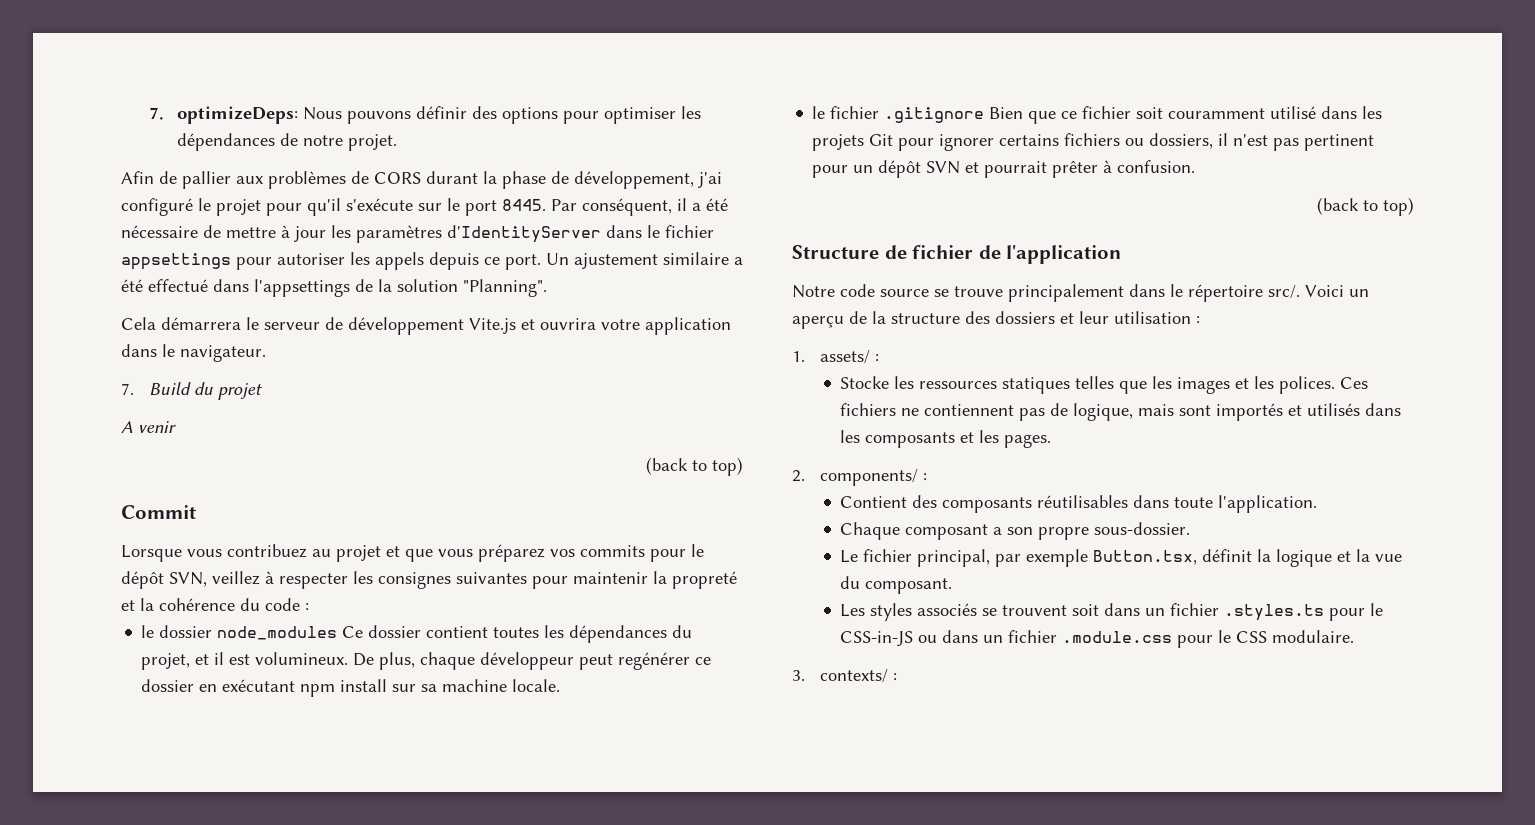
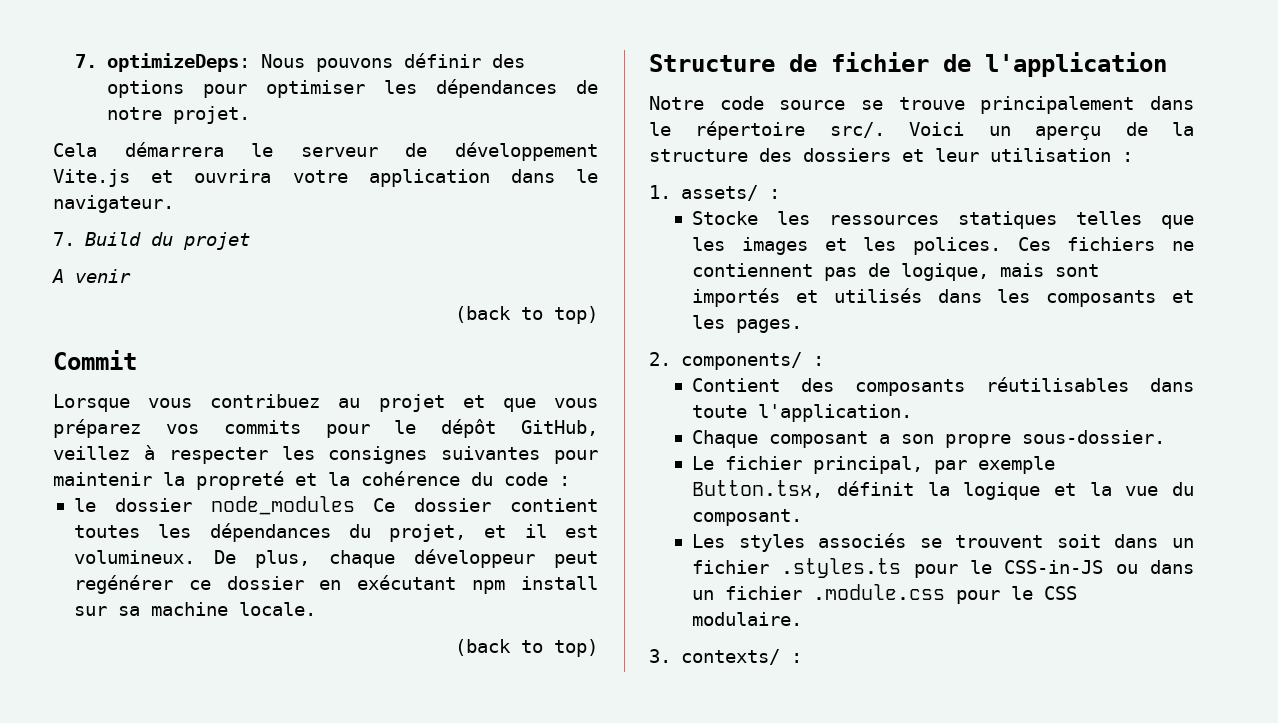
[121,171,722,189] [121,198,728,216] [121,225,714,243] [121,252,743,270] [121,279,547,297] // Afin de pallier aux problèmes de CORS durant la phase de développement, j'ai configuré le projet pour qu'il s'exécute sur le port 8445. Par conséquent, il a été nécessaire de mettre à jour les paramètres d'IdentityServer dans le fichier appsettings pour autoriser les appels depuis ce port. Un ajustement similaire a été effectué dans l'appsettings de la solution "Planning". -> (250, 115) none
[169,572,207,587] SVN, -> [521,420,598,436] GitHub,
[812,106,1383,124] [812,133,1375,151] [812,160,1196,178] // le fichier .gitignore Bien que ce fichier soit couramment utilisé dans les projets Git pour ignorer certains fichiers ou dossiers, il n'est pas pertinent pour un dépôt SVN et pourrait prêter à confusion. -> (316, 609) none

